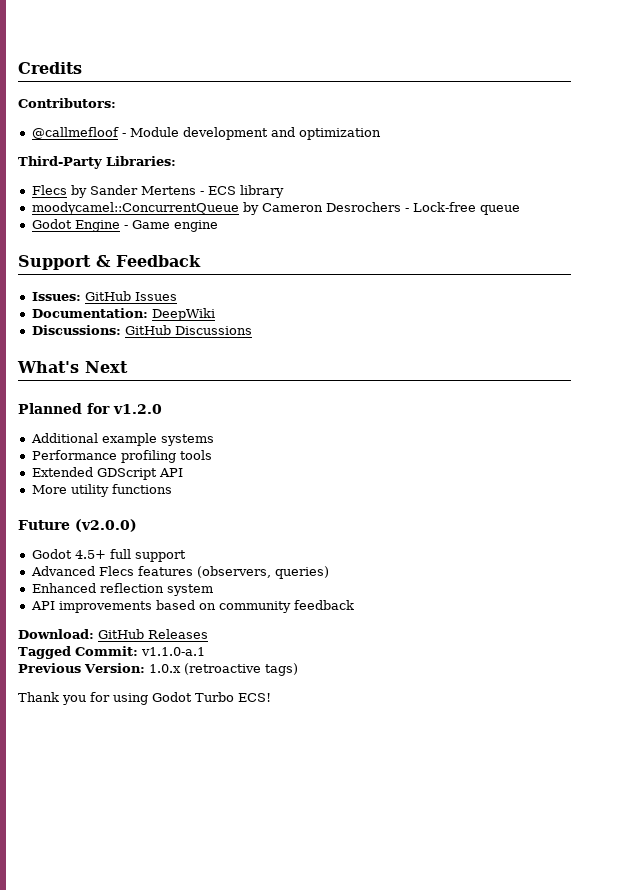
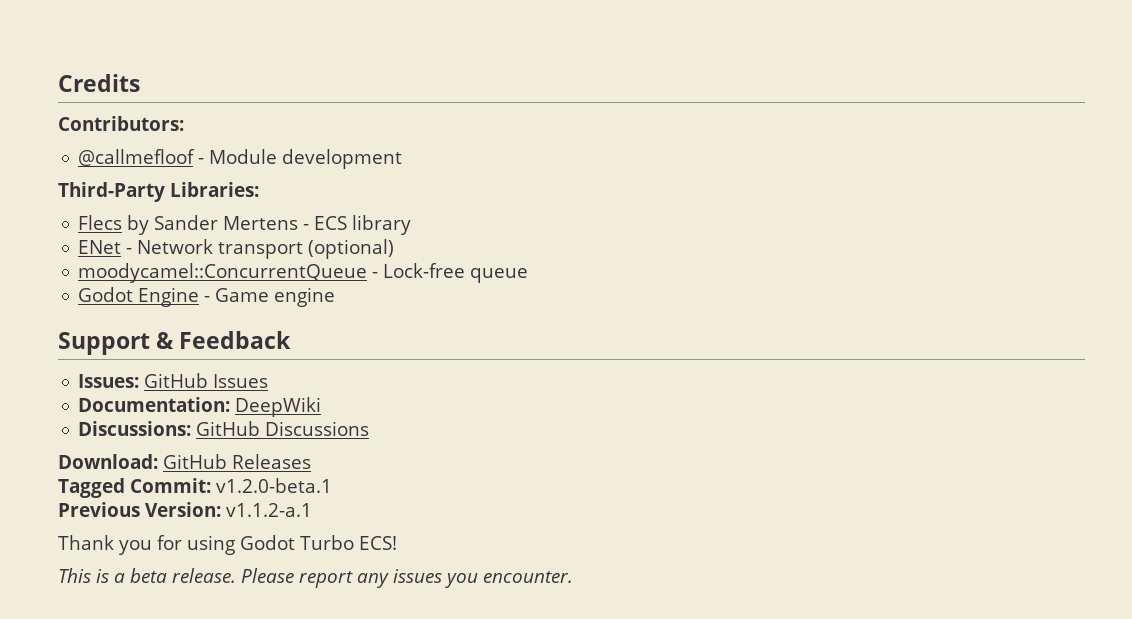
[270,127,381,140] and optimization -> (403, 159) none
[31,202,401,215] moodycamel::ConcurrentQueue by Cameron Desrochers -> [78,239,395,259] [78,263,368,283] ENet - Network transport (optional) // moodycamel::ConcurrentQueue
[17,361,128,373] [18,403,162,414] [30,433,214,446] [31,450,212,463] [31,467,183,480] [31,484,172,497] [18,519,137,532] [31,549,186,562] [30,566,329,579] [31,583,213,596] [30,600,354,613] // What's Next // Planned for v1.2.0 // Additional example systems // Performance profiling tools // Extended GDScript API // More utility functions // Future (v2.0.0) // Godot 4.5+ full support // Advanced Flecs features (observers, queries) // Enhanced reflection system // API improvements based on community feedback -> (370, 428) none
[140,647,205,656] v1.1.0-a.1 -> [215,478,332,493] v1.2.0-beta.1
[148,663,298,676] 1.0.x (retroactive tags) -> [226,503,312,517] v1.1.2-a.1
(271, 697) none -> [58,568,573,588] // This is a beta release. Please report any issues you encounter.

